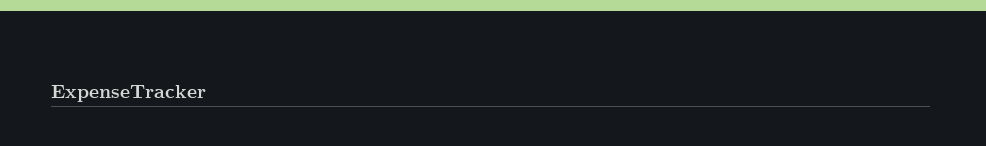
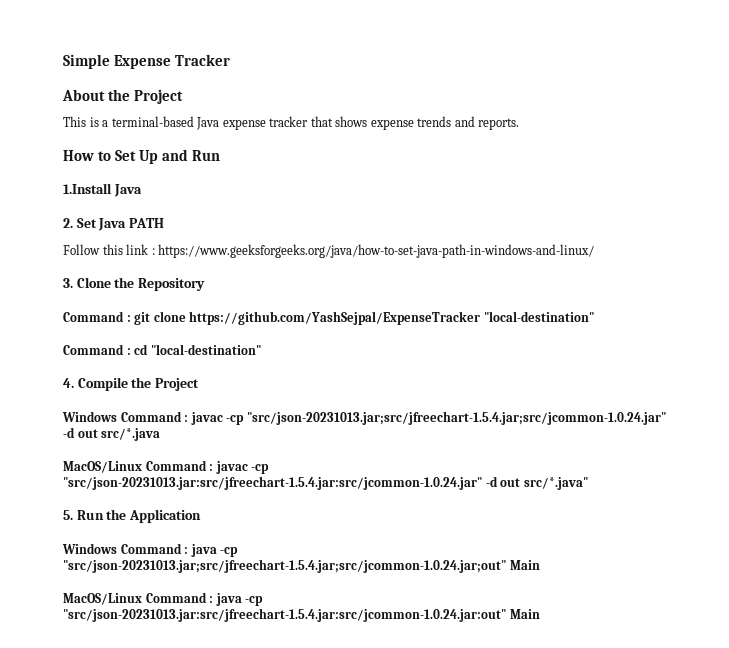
[51,85,206,102] ExpenseTracker -> [63,54,231,69] [62,89,183,104] [63,116,520,130] [63,149,220,164] [63,183,142,197] [63,218,164,231] [63,244,595,258] [63,277,205,291] [63,311,594,325] [63,344,261,355] [63,377,199,391] [62,411,666,425] [63,427,161,441] [63,460,270,474] [63,476,588,490] [63,509,201,523] [62,543,239,557] [63,559,540,573] [63,592,264,606] [63,608,540,622] Simple Expense Tracker // About the Project // This is a terminal-based Java expense tracker that shows expense trends and reports. // How to Set Up and Run // 1.Install Java // 2. Set Java PATH // Follow this link : https://www.geeksforgeeks.org/java/how-to-set-java-path-in-windows-and-linux/ // 3. Clone the Repository // Command : git clone https://github.com/YashSejpal/ExpenseTracker "local-destination" // Command : cd "local-destination" // 4. Compile the Project // Windows Command : javac -cp "src/json-20231013.jar;src/jfreechart-1.5.4.jar;src/jcommon-1.0.24.jar" -d out src/*.java // MacOS/Linux Command : javac -cp "src/json-20231013.jar:src/jfreechart-1.5.4.jar:src/jcommon-1.0.24.jar" -d out src/*.java" // 5. Run the Application // Windows Command : java -cp "src/json-20231013.jar;src/jfreechart-1.5.4.jar;src/jcommon-1.0.24.jar;out" Main // MacOS/Linux Command : java -cp "src/json-20231013.jar:src/jfreechart-1.5.4.jar:src/jcommon-1.0.24.jar:out" Main

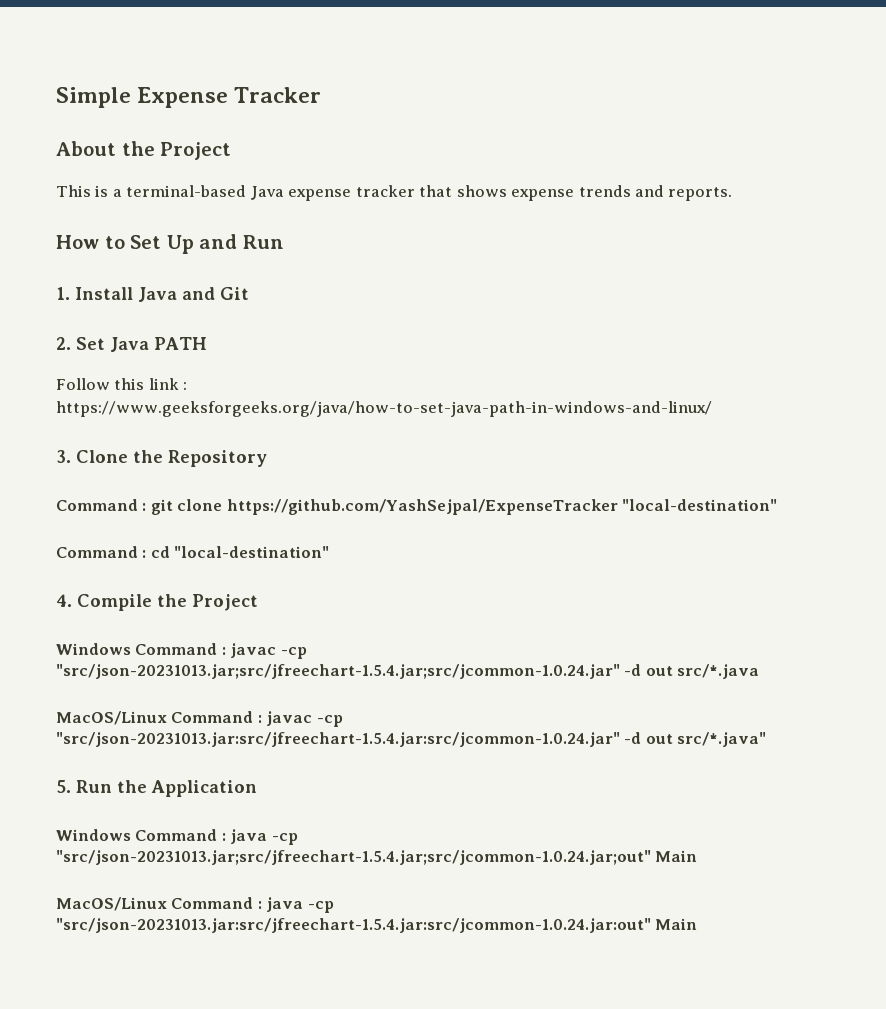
[63,183,142,197] 1.Install Java -> [56,287,249,302] 1. Install Java and Git

